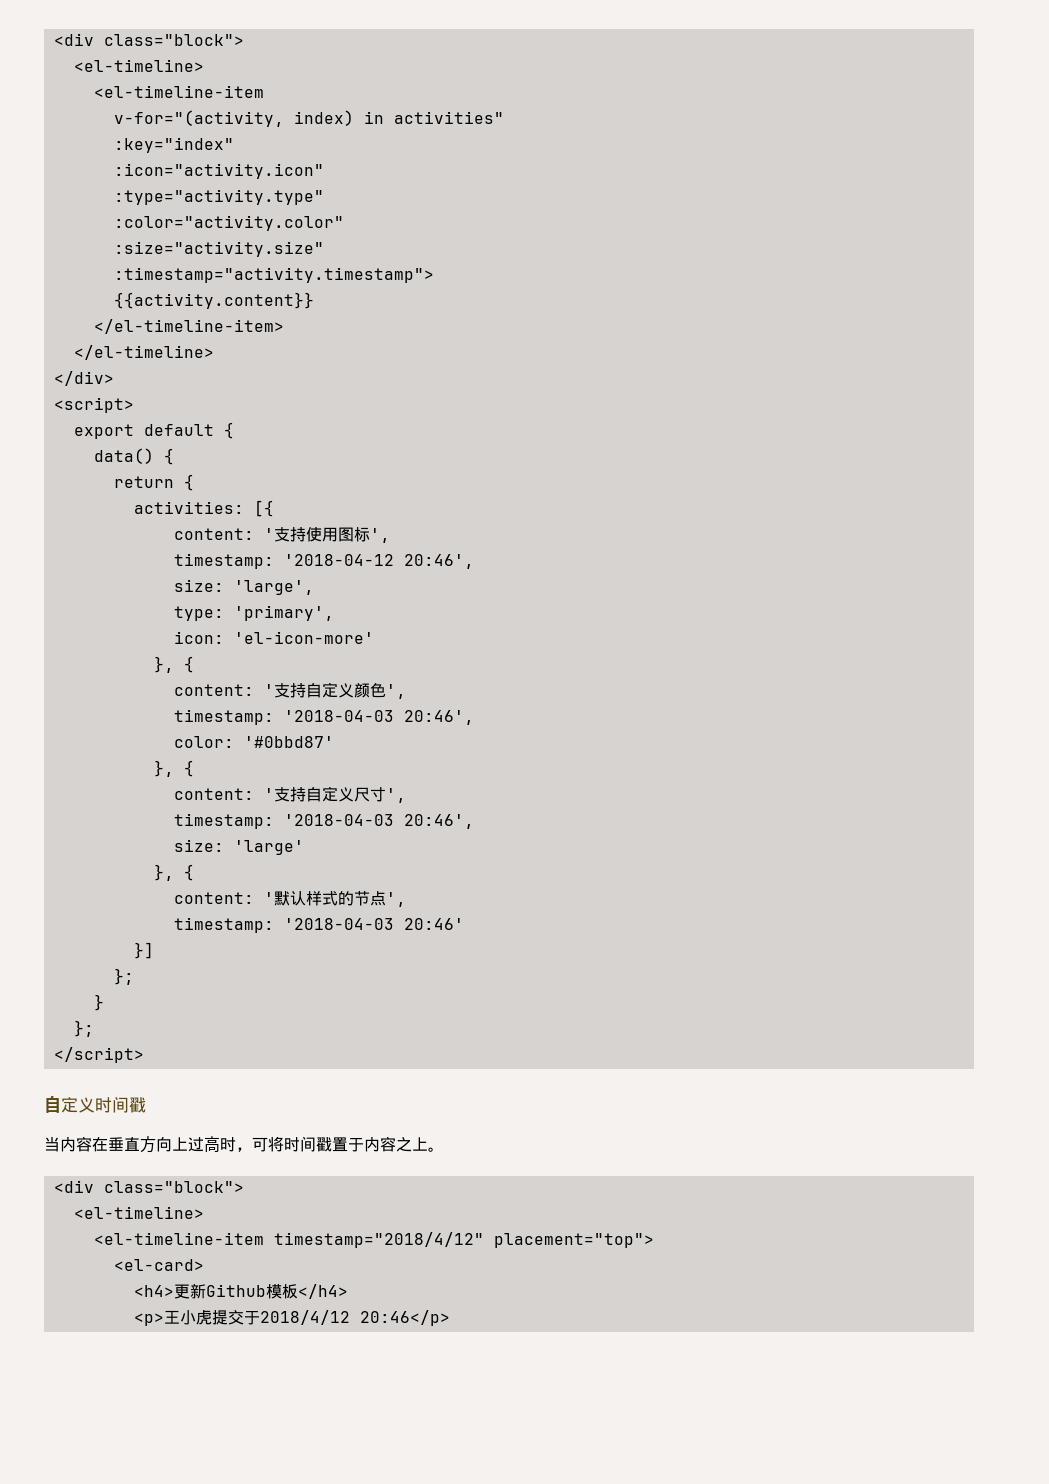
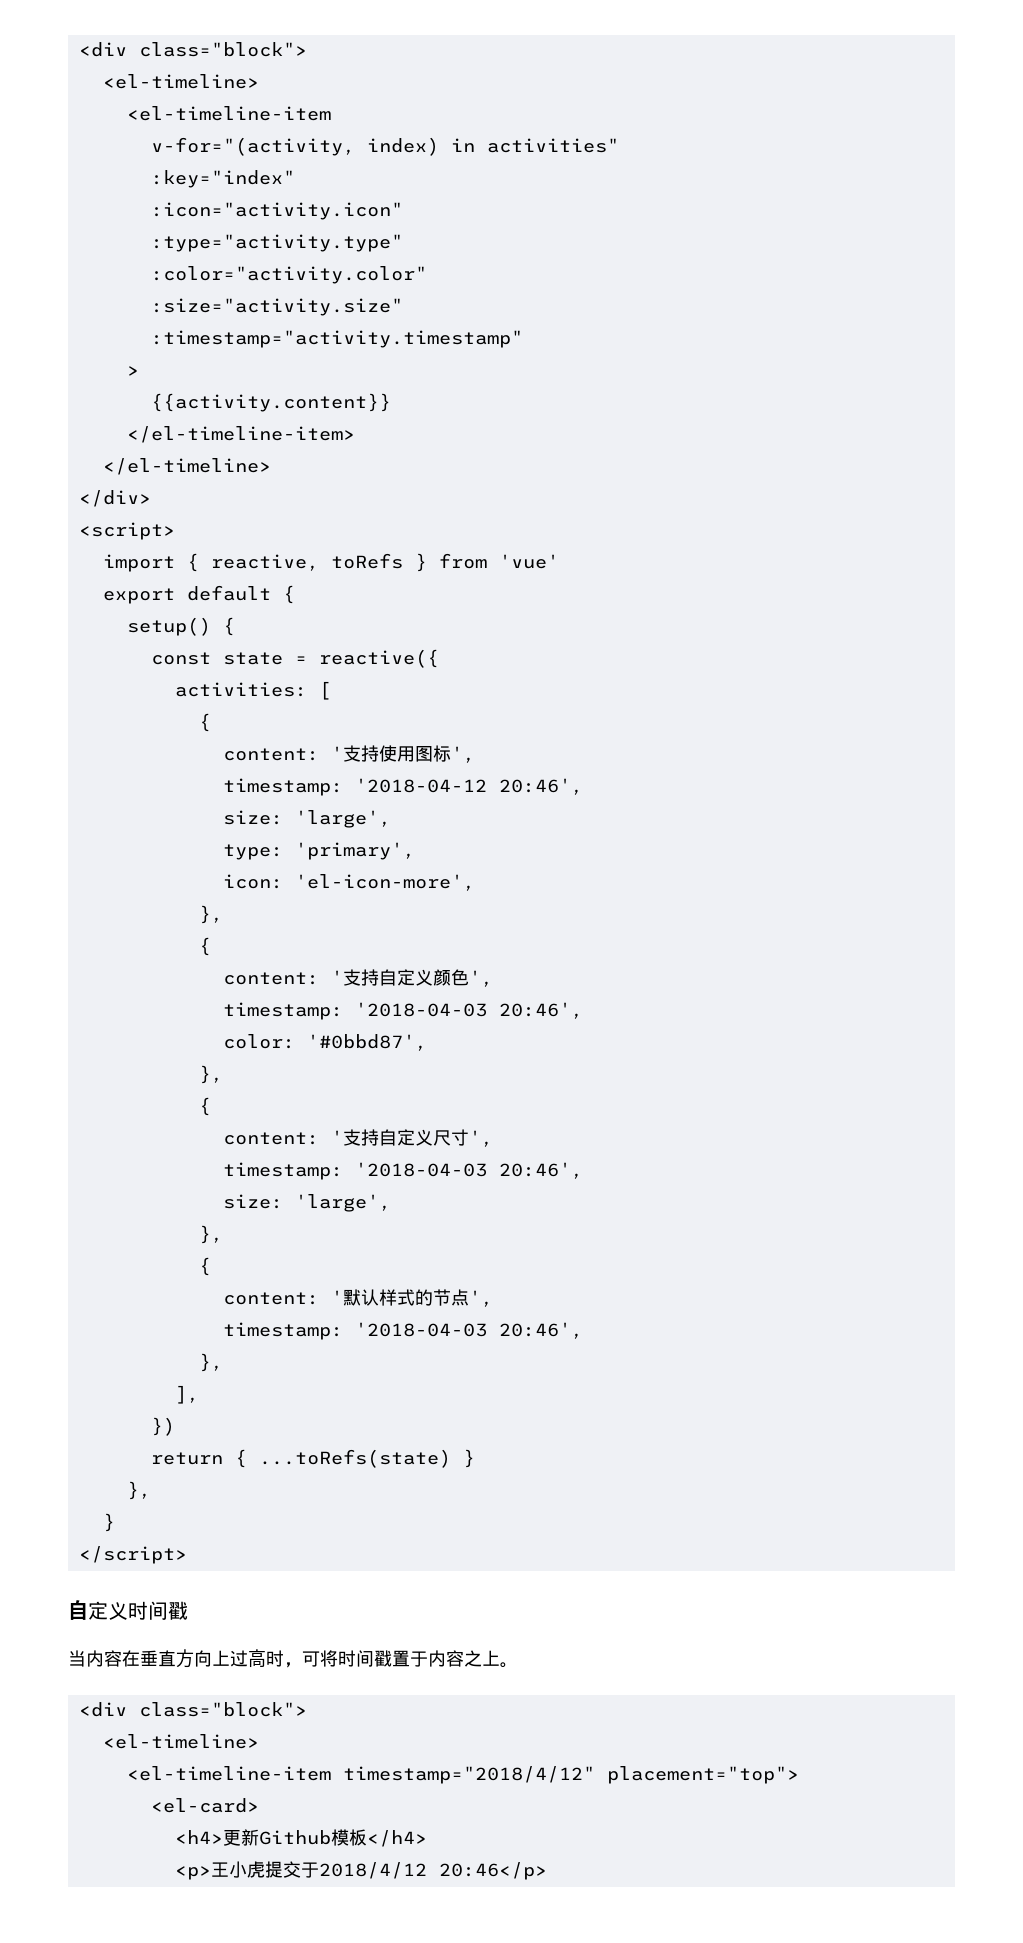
[113,267,434,283] :timestamp="activity.timestamp"> -> [150,330,523,348] [126,366,139,376] :timestamp="activity.timestamp" // >
(134, 405) none -> [102,553,559,572] // import { reactive, toRefs } from 'vue'
[93,448,174,465] [113,474,194,491] data() { // return { -> [126,617,235,636] [150,649,439,668] setup() { // const state = reactive({
[253,500,274,517] [{ -> [318,681,331,700] [198,713,211,732] [ // {
[233,631,374,644] [153,656,174,673] 'el-icon-more' // }, -> [294,874,475,891] [198,905,223,924] 'el-icon-more', // }, //
[243,736,334,748] [153,760,174,777] '#0bbd87' // }, -> [306,1034,427,1051] [198,1065,223,1084] '#0bbd87', // }, //
[233,840,304,855] [153,864,174,881] 'large' // }, -> [294,1194,391,1212] [198,1225,223,1244] 'large', // }, //
[403,918,464,930] [133,942,154,959] [113,968,134,985] [93,994,104,1011] [73,1020,94,1037] 20:46' // }] // }; // } // }; -> [498,1322,583,1339] [198,1353,223,1372] [174,1385,199,1404] [150,1417,175,1436] [150,1449,475,1468] [126,1481,151,1500] [102,1513,115,1532] 20:46', // }, // ], // }) // return { ...toRefs(state) } // }, // }

